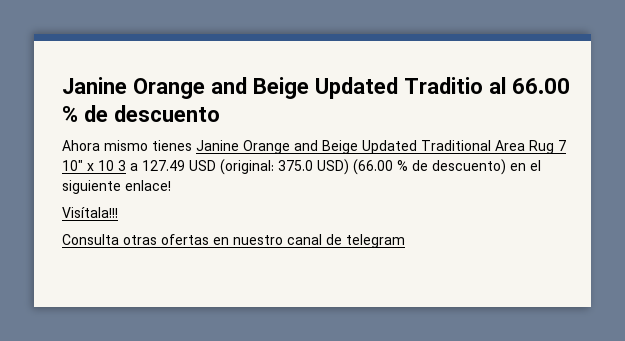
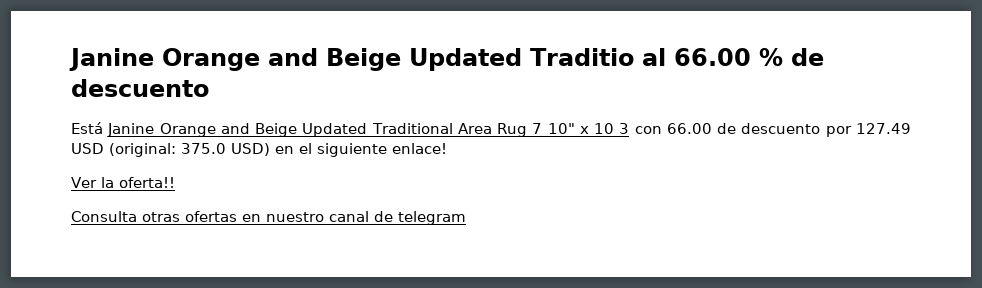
[62,140,192,151] Ahora mismo tienes -> [71,122,103,134] Está
[130,163,138,171] a -> [634,123,852,137] con 66.00 de descuento por
[353,159,506,175] (66.00 % de descuento) -> (270, 149) none
[62,207,118,218] Visítala!!! -> [71,177,175,188] Ver la oferta!!

